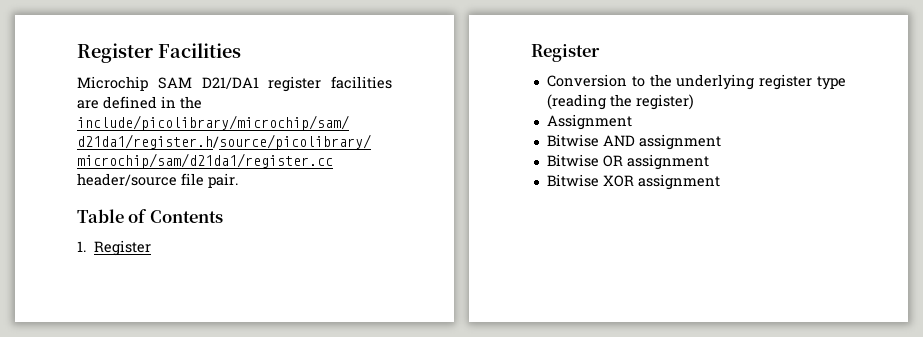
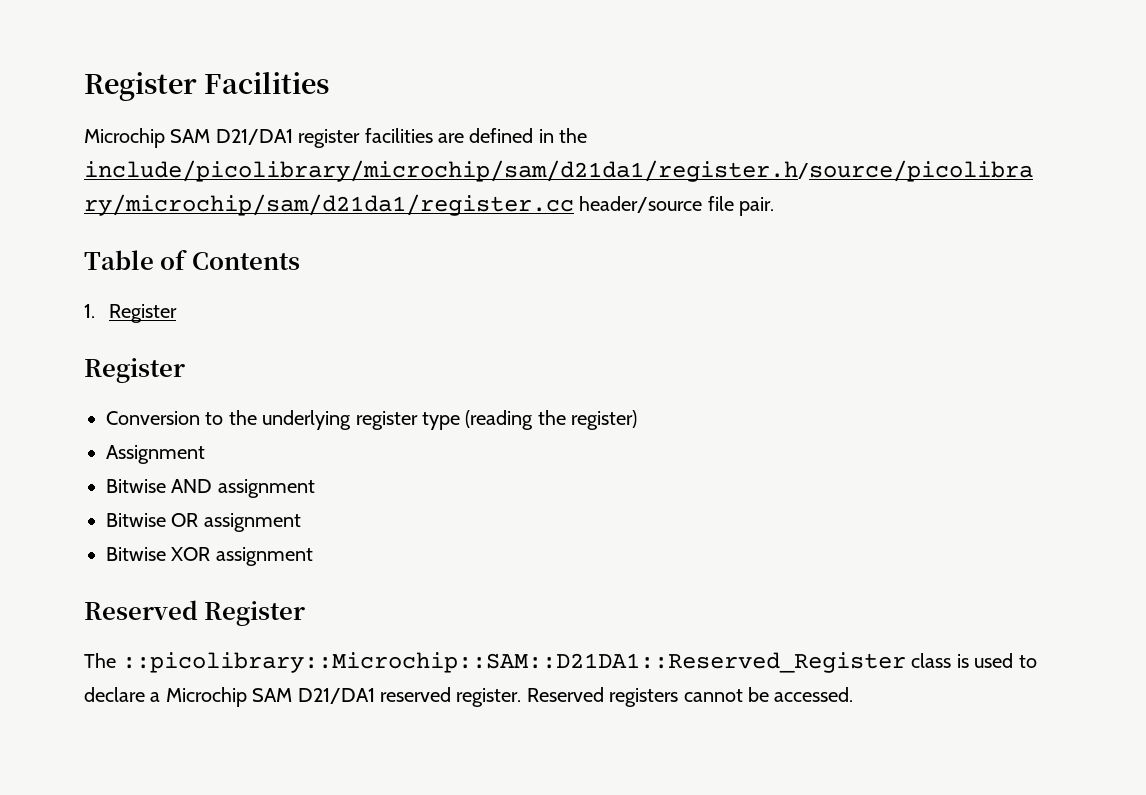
(720, 182) none -> [84,600,306,626] [84,652,1037,673] [84,687,854,707] // Reserved Register // The ::picolibrary::Microchip::SAM::D21DA1::Reserved_Register class is used to declare a Microchip SAM D21/DA1 reserved register. Reserved registers cannot be accessed.

